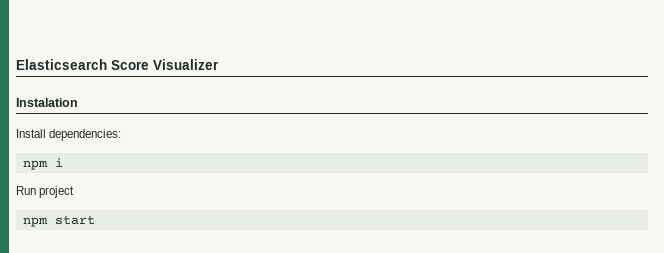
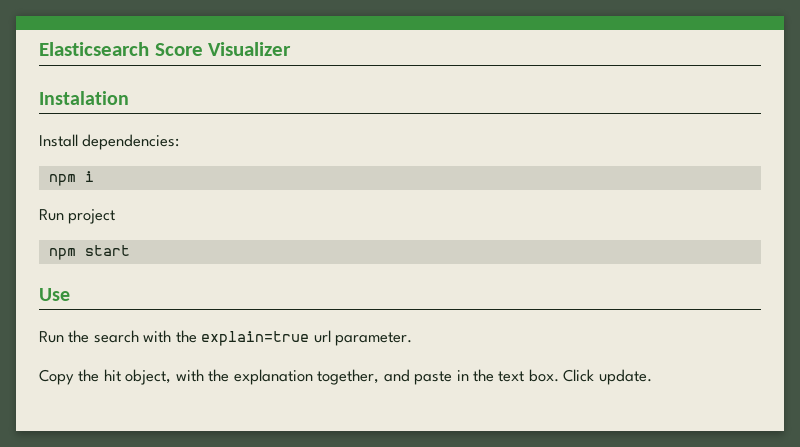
(95, 220) none -> [39,288,70,301] [39,330,413,346] [39,369,652,385] // Use // Run the search with the explain=true url parameter. // Copy the hit object, with the explanation together, and paste in the text box. Click update.

